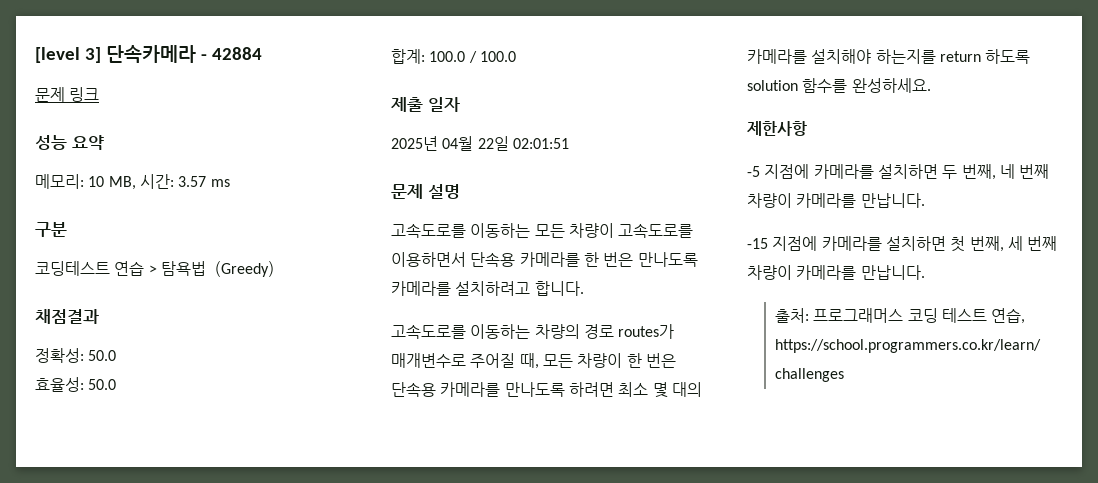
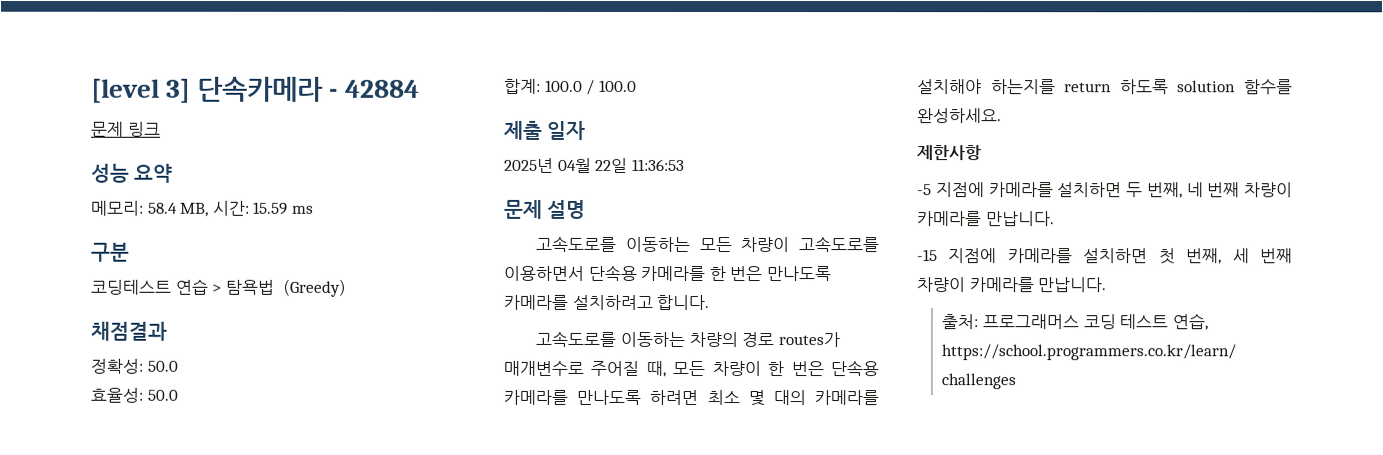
[88,176,105,187] 10 -> [147,202,178,214] 58.4
[178,176,207,187] 3.57 -> [253,201,289,215] 15.59
[512,138,569,149] 02:01:51 -> [631,158,685,171] 11:36:53

